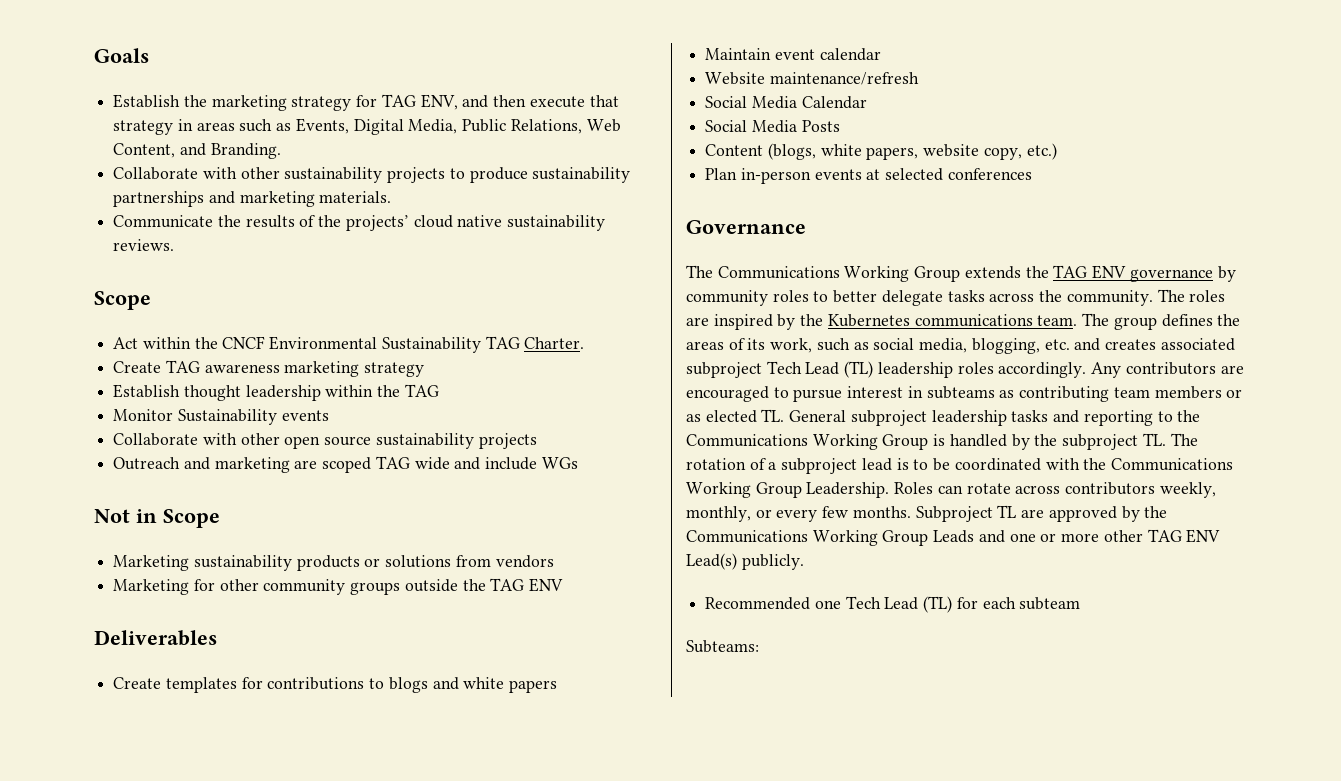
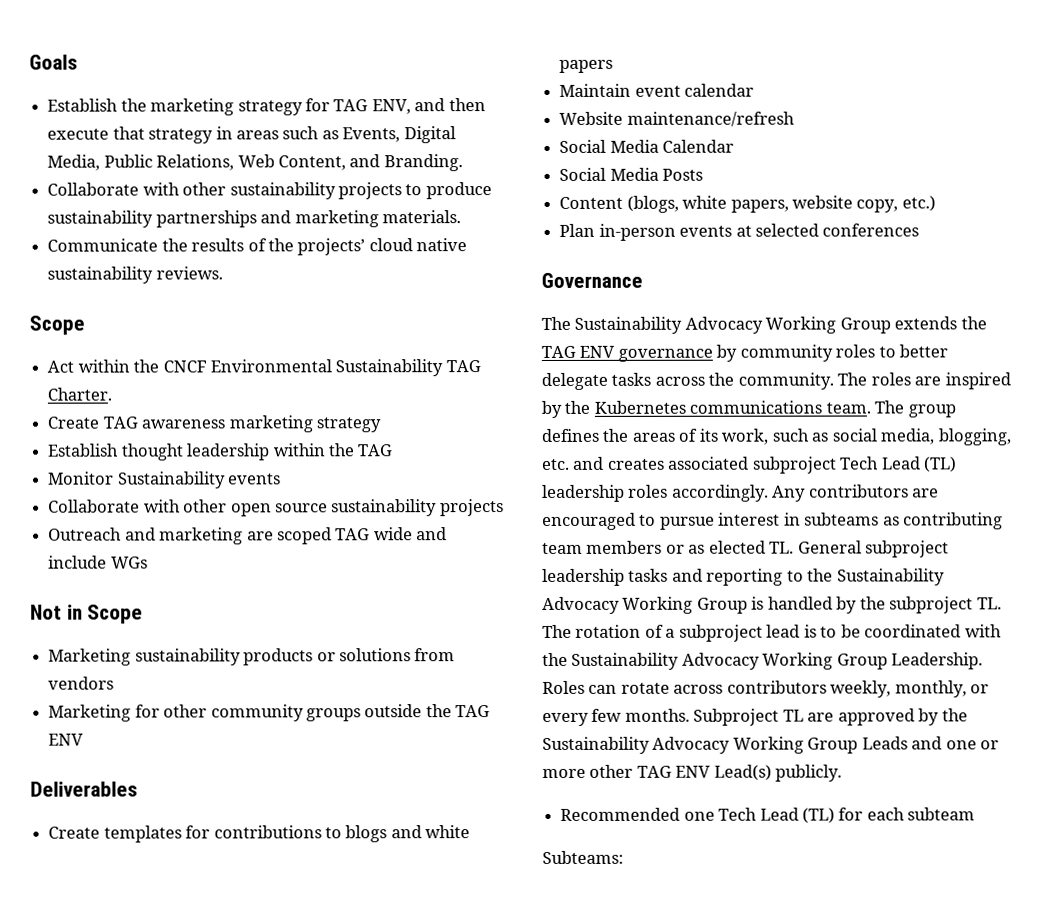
[717,266,840,279] Communications -> [574,316,763,334] Sustainability Advocacy
[686,434,808,447] Communications -> [836,568,945,586] [542,596,620,614] Sustainability Advocacy
[1110,458,1233,471] Communications -> [571,652,760,670] Sustainability Advocacy
[686,530,808,543] Communications -> [542,736,731,754] Sustainability Advocacy

